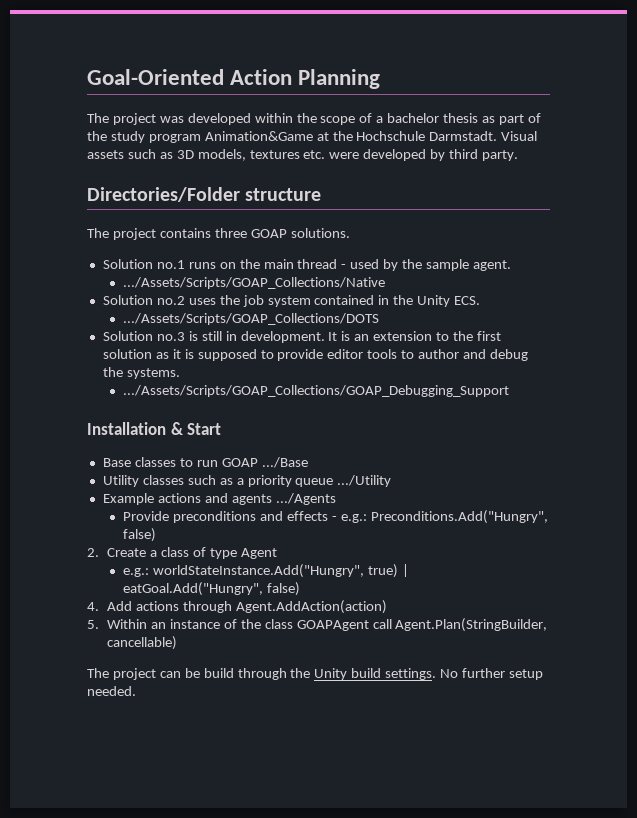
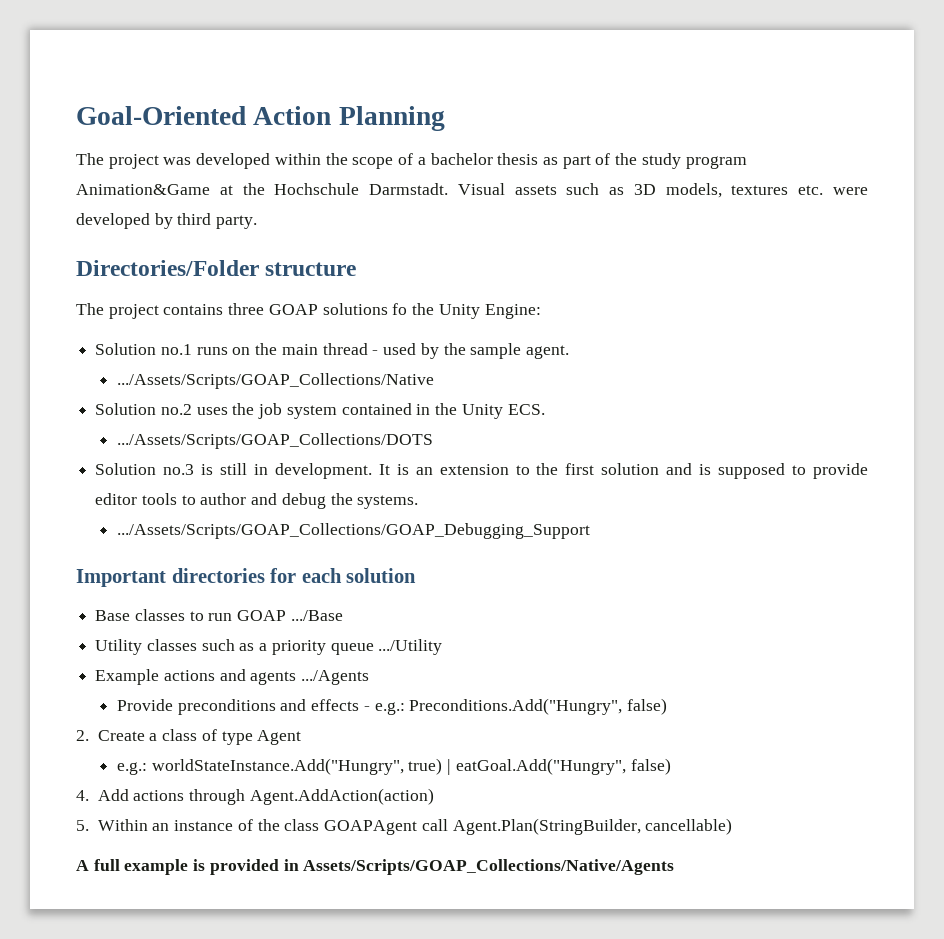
[290,228,350,238] solutions. -> [322,303,541,319] solutions fo the Unity Engine:
[155,349,181,359] as it -> [666,463,693,475] and
[87,422,222,435] Installation & Start -> [76,568,417,587] Important directories for each solution
[87,668,543,680] [87,686,136,696] The project can be build through the Unity build settings. No further setup needed. -> [76,859,675,875] A full example is provided in Assets/Scripts/GOAP_Collections/Native/Agents

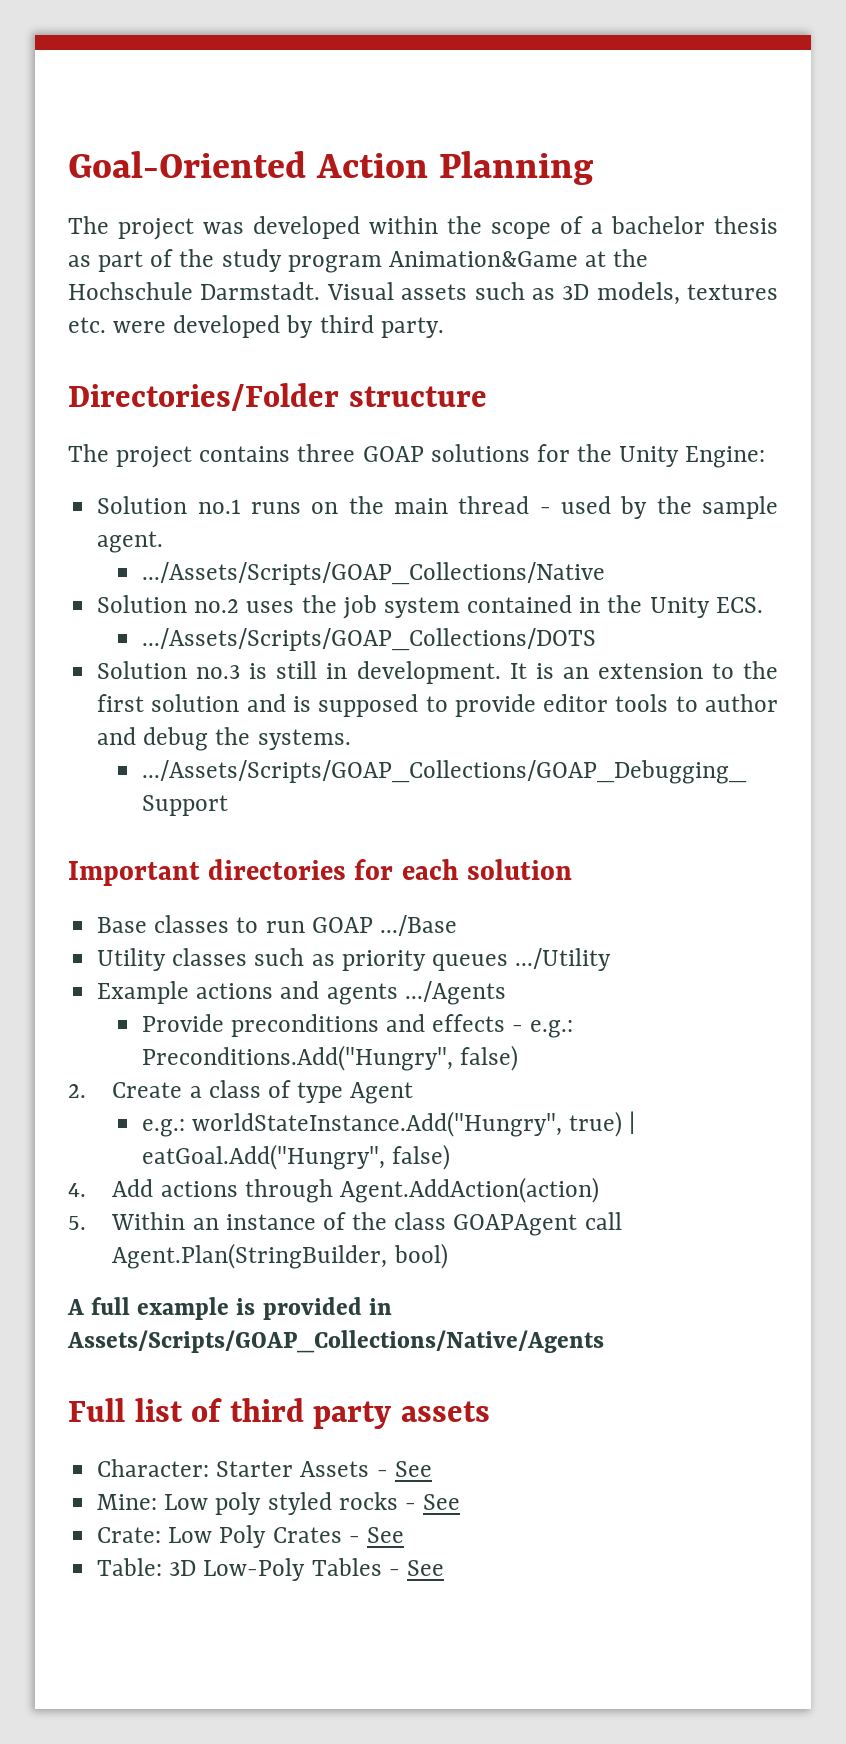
[392,303,408,315] fo -> [536,444,570,462] for
[259,640,374,655] a priority queue -> [341,950,508,971] priority queues
[645,818,733,835] cancellable) -> [393,1243,448,1269] bool)
(675, 867) none -> [68,1398,490,1429] [97,1459,432,1477] [97,1492,461,1515] [97,1525,404,1548] [97,1558,444,1581] // Full list of third party assets // Character: Starter Assets - See // Mine: Low poly styled rocks - See // Crate: Low Poly Crates - See // Table: 3D Low-Poly Tables - See

